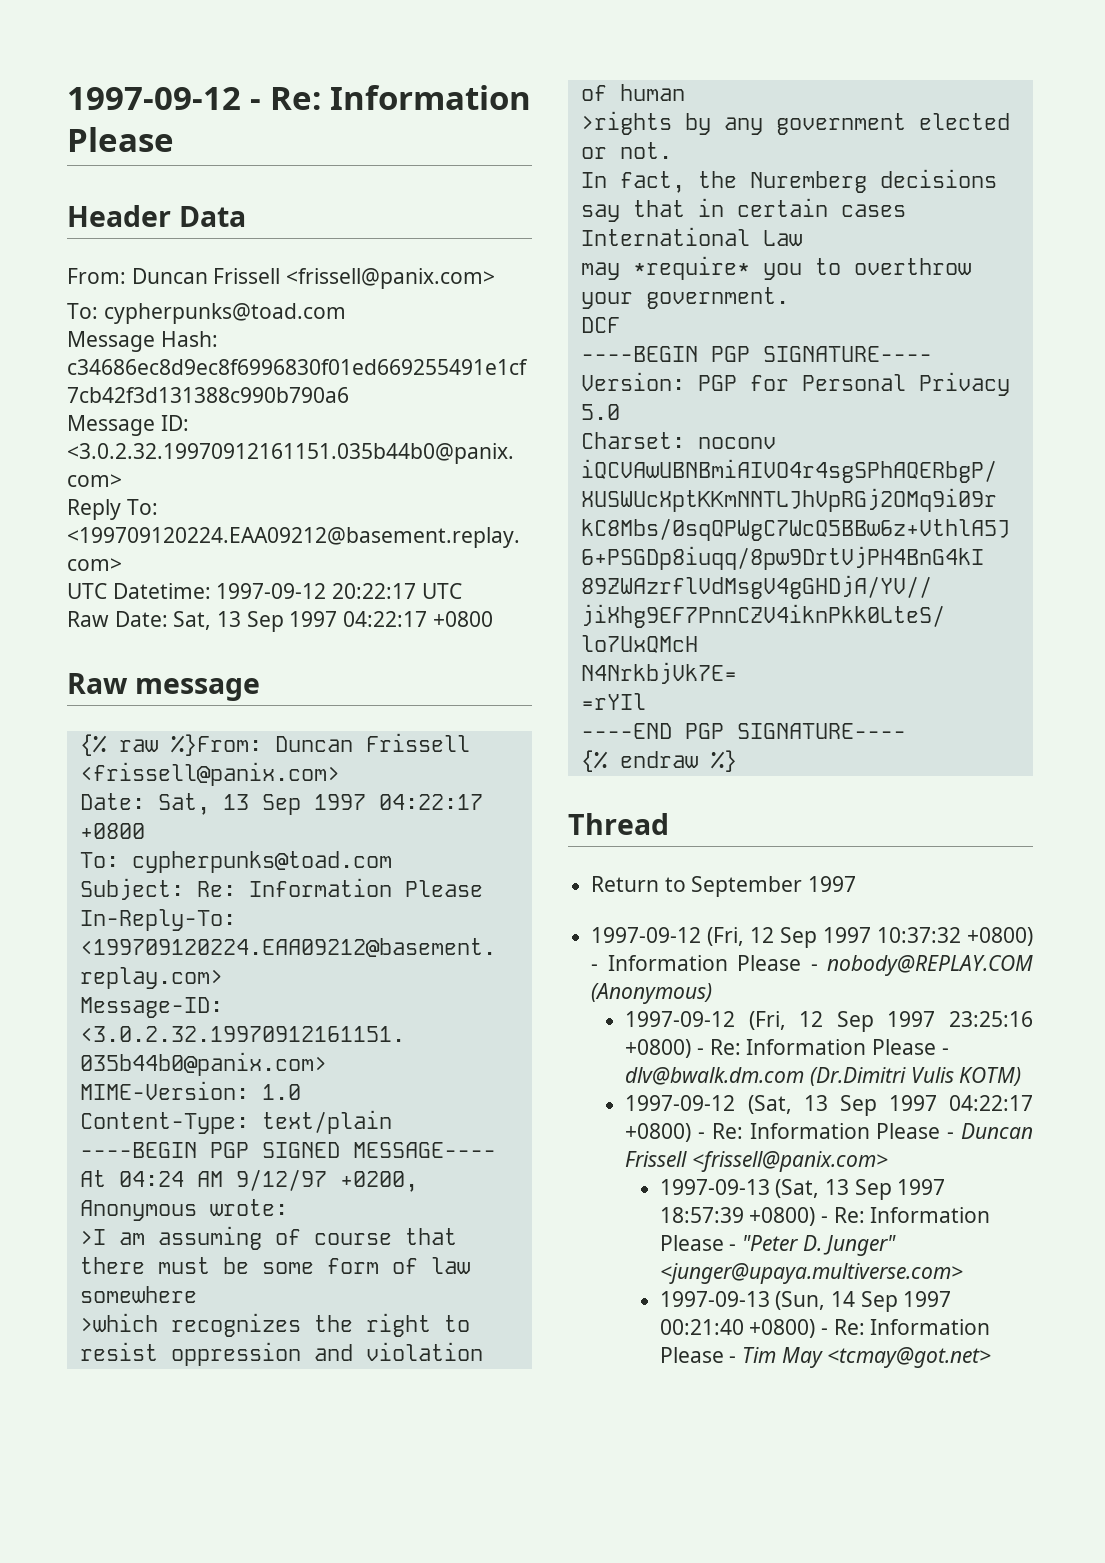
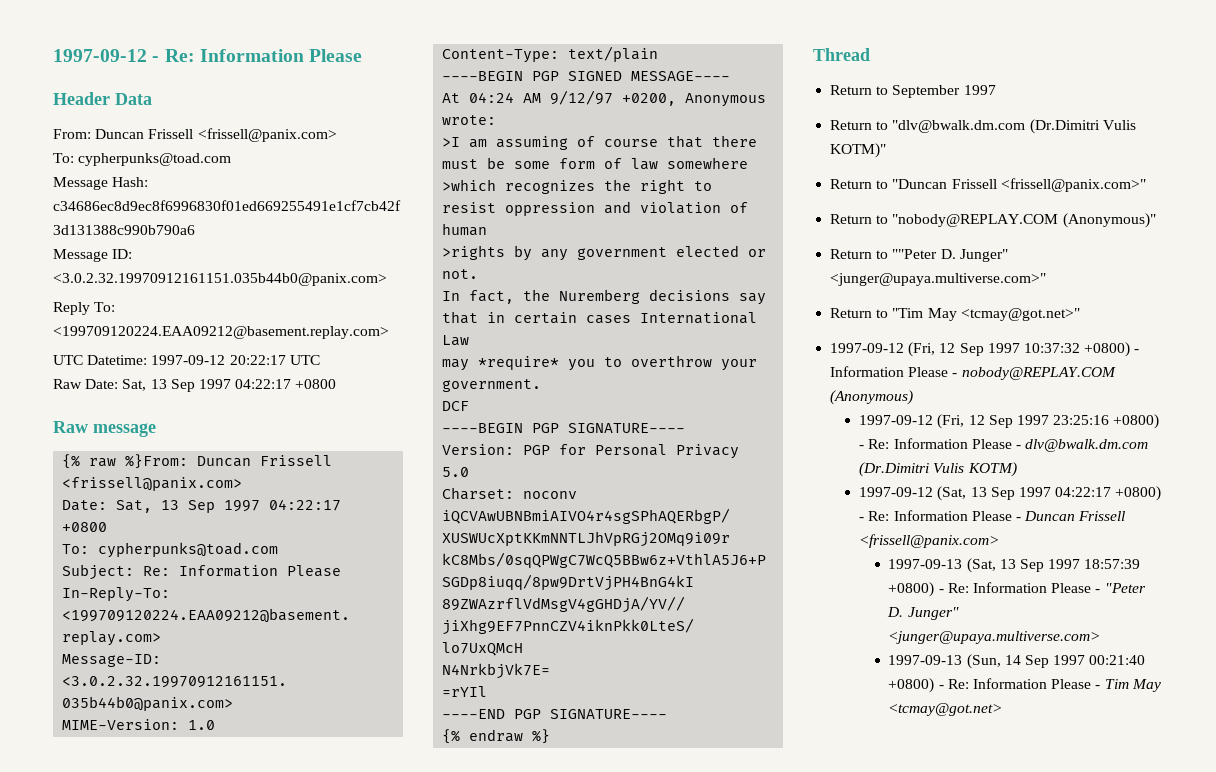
(857, 884) none -> [830,119,1136,134] [830,143,887,158] [830,178,1146,192] [830,213,1156,228] [830,249,1008,262] [830,273,1047,286] [830,308,1080,321] // Return to "dlv@bwalk.dm.com (Dr.Dimitri Vulis KOTM)" // Return to "Duncan Frissell <frissell@panix.com>" // Return to "nobody@REPLAY.COM (Anonymous)" // Return to ""Peter D. Junger" <junger@upaya.multiverse.com>" // Return to "Tim May <tcmay@got.net>"

